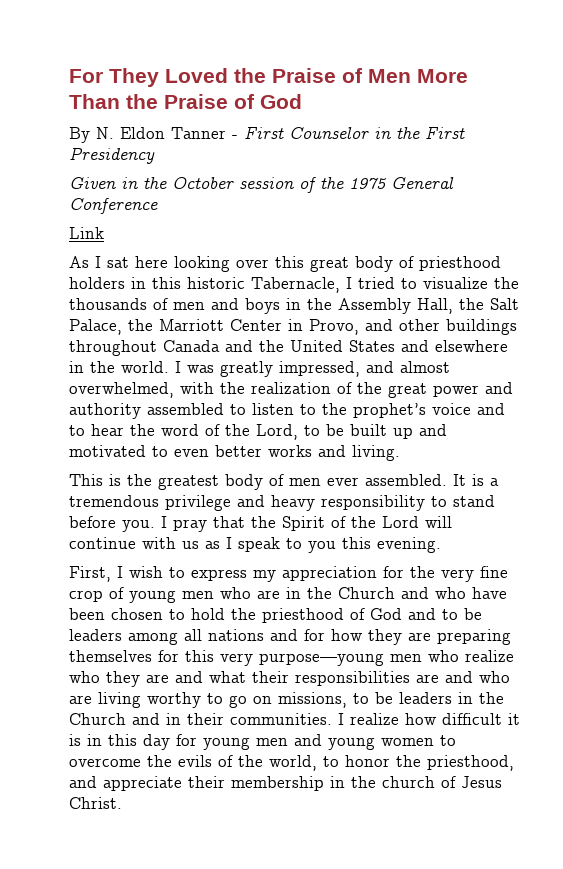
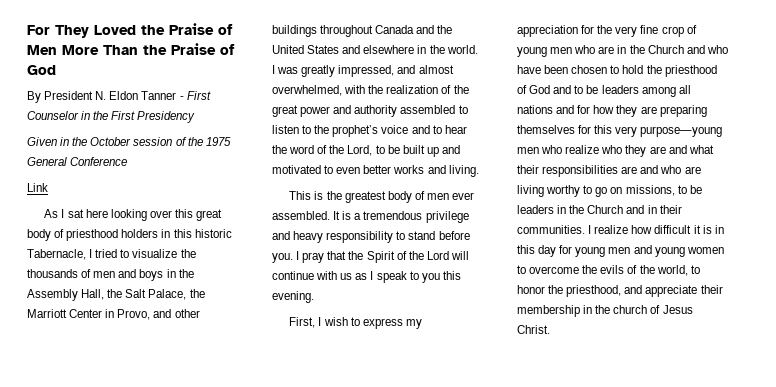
(90, 135) none -> [44,91,94,100] President

